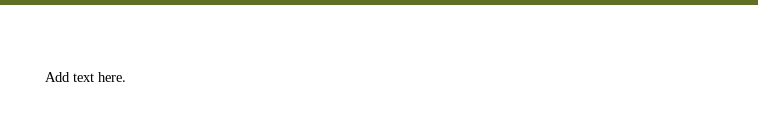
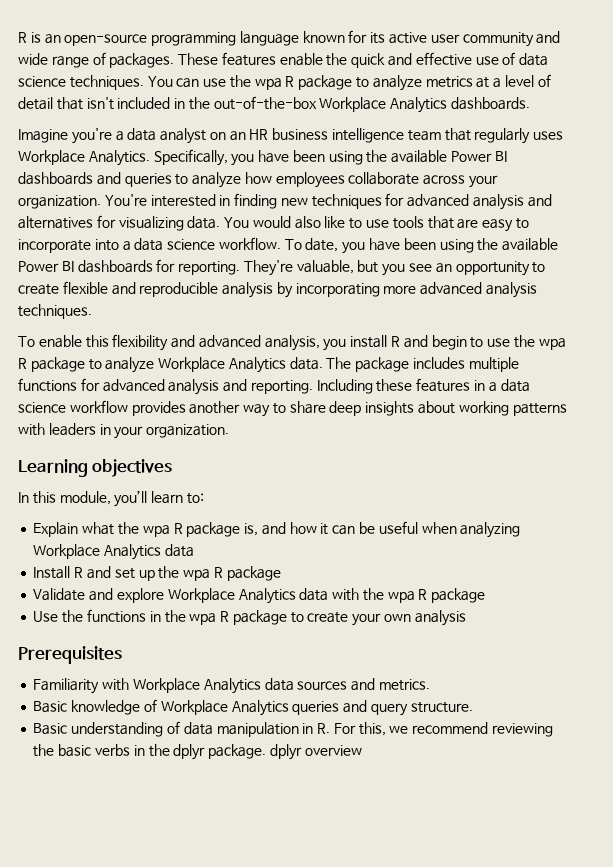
[45,72,126,82] Add text here. -> [18,30,561,47] [18,52,549,68] [18,74,551,91] [18,96,531,113] [18,128,564,144] [18,149,507,166] [18,172,499,188] [18,193,552,210] [18,215,529,232] [18,237,559,254] [18,259,546,276] [18,281,538,298] [18,304,92,319] [18,334,566,351] [18,357,519,373] [18,378,530,395] [18,400,567,417] [18,423,230,439] [18,459,173,477] [18,490,204,507] [33,521,521,538] [33,544,194,560] [33,566,281,581] [33,588,486,604] [33,609,466,626] [18,646,122,664] [33,678,430,694] [33,699,473,716] [33,721,553,737] [33,744,362,760] R is an open-source programming language known for its active user community and wide range of packages. These features enable the quick and effective use of data science techniques. You can use the wpa R package to analyze metrics at a level of detail that isn't included in the out-of-the-box Workplace Analytics dashboards. // Imagine you're a data analyst on an HR business intelligence team that regularly uses Workplace Analytics. Specifically, you have been using the available Power BI dashboards and queries to analyze how employees collaborate across your organization. You're interested in finding new techniques for advanced analysis and alternatives for visualizing data. You would also like to use tools that are easy to incorporate into a data science workflow. To date, you have been using the available Power BI dashboards for reporting. They're valuable, but you see an opportunity to create flexible and reproducible analysis by incorporating more advanced analysis techniques. // To enable this flexibility and advanced analysis, you install R and begin to use the wpa R package to analyze Workplace Analytics data. The package includes multiple functions for advanced analysis and reporting. Including these features in a data science workflow provides another way to share deep insights about working patterns with leaders in your organization. // Learning objectives // In this module, you’ll learn to: // Explain what the wpa R package is, and how it can be useful when analyzing Workplace Analytics data // Install R and set up the wpa R package // Validate and explore Workplace Analytics data with the wpa R package // Use the functions in the wpa R package to create your own analysis // Prerequisites // Familiarity with Workplace Analytics data sources and metrics. // Basic knowledge of Workplace Analytics queries and query structure. // Basic understanding of data manipulation in R. For this, we recommend reviewing the basic verbs in the dplyr package. dplyr overview

